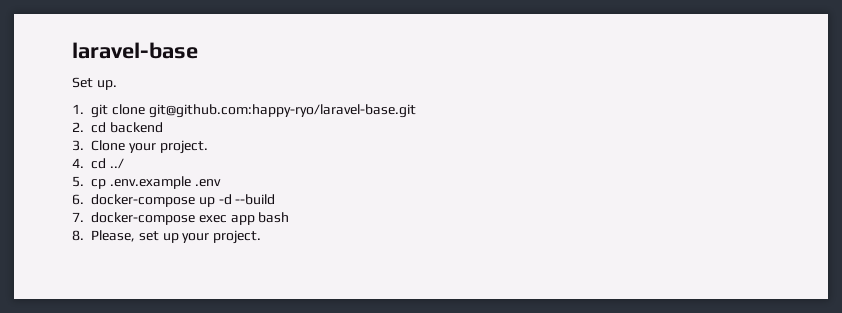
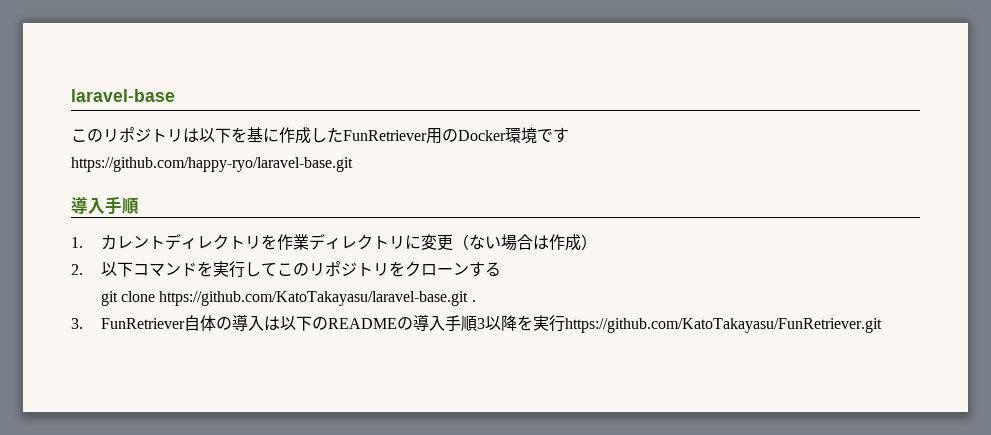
[72,77,117,90] [72,104,416,118] [72,122,163,133] [72,140,208,154] [72,158,124,169] [72,176,221,189] [72,194,276,207] [72,212,290,225] [72,230,262,244] Set up. // 1. git clone git@github.com:happy-ryo/laravel-base.git // 2. cd backend // 3. Clone your project. // 4. cd ../ // 5. cp .env.example .env // 6. docker-compose up -d --build // 7. docker-compose exec app bash // 8. Please, set up your project. -> [71,127,569,144] [71,157,353,172] [71,196,139,214] [71,233,597,251] [71,261,501,278] [100,291,476,306] [71,314,882,333] このリポジトリは以下を基に作成したFunRetriever用のDocker環境です // https://github.com/happy-ryo/laravel-base.git // 導入手順 // 1.カレントディレクトリを作業ディレクトリに変更（ない場合は作成） // 2.以下コマンドを実行してこのリポジトリをクローンする // git clone https://github.com/KatoTakayasu/laravel-base.git . // 3. FunRetriever自体の導入は以下のREADMEの導入手順3以降を実行https://github.com/KatoTakayasu/FunRetriever.git

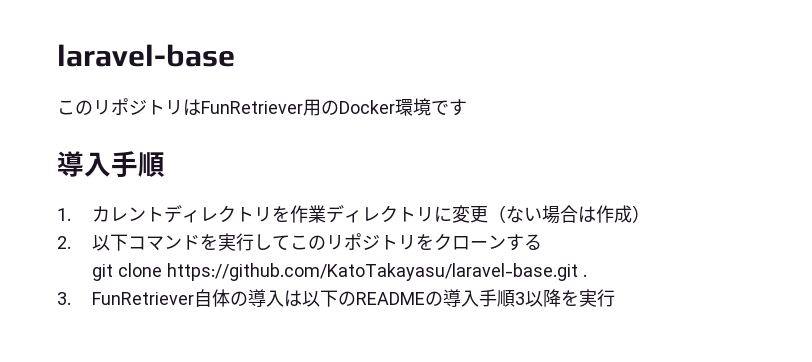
[199,127,343,144] 以下を基に作成した -> (201, 107) none
[71,157,353,172] // https://github.com/happy-ryo/laravel-base.git -> (467, 107) none
[564,318,882,333] https://github.com/KatoTakayasu/FunRetriever.git -> (615, 298) none

